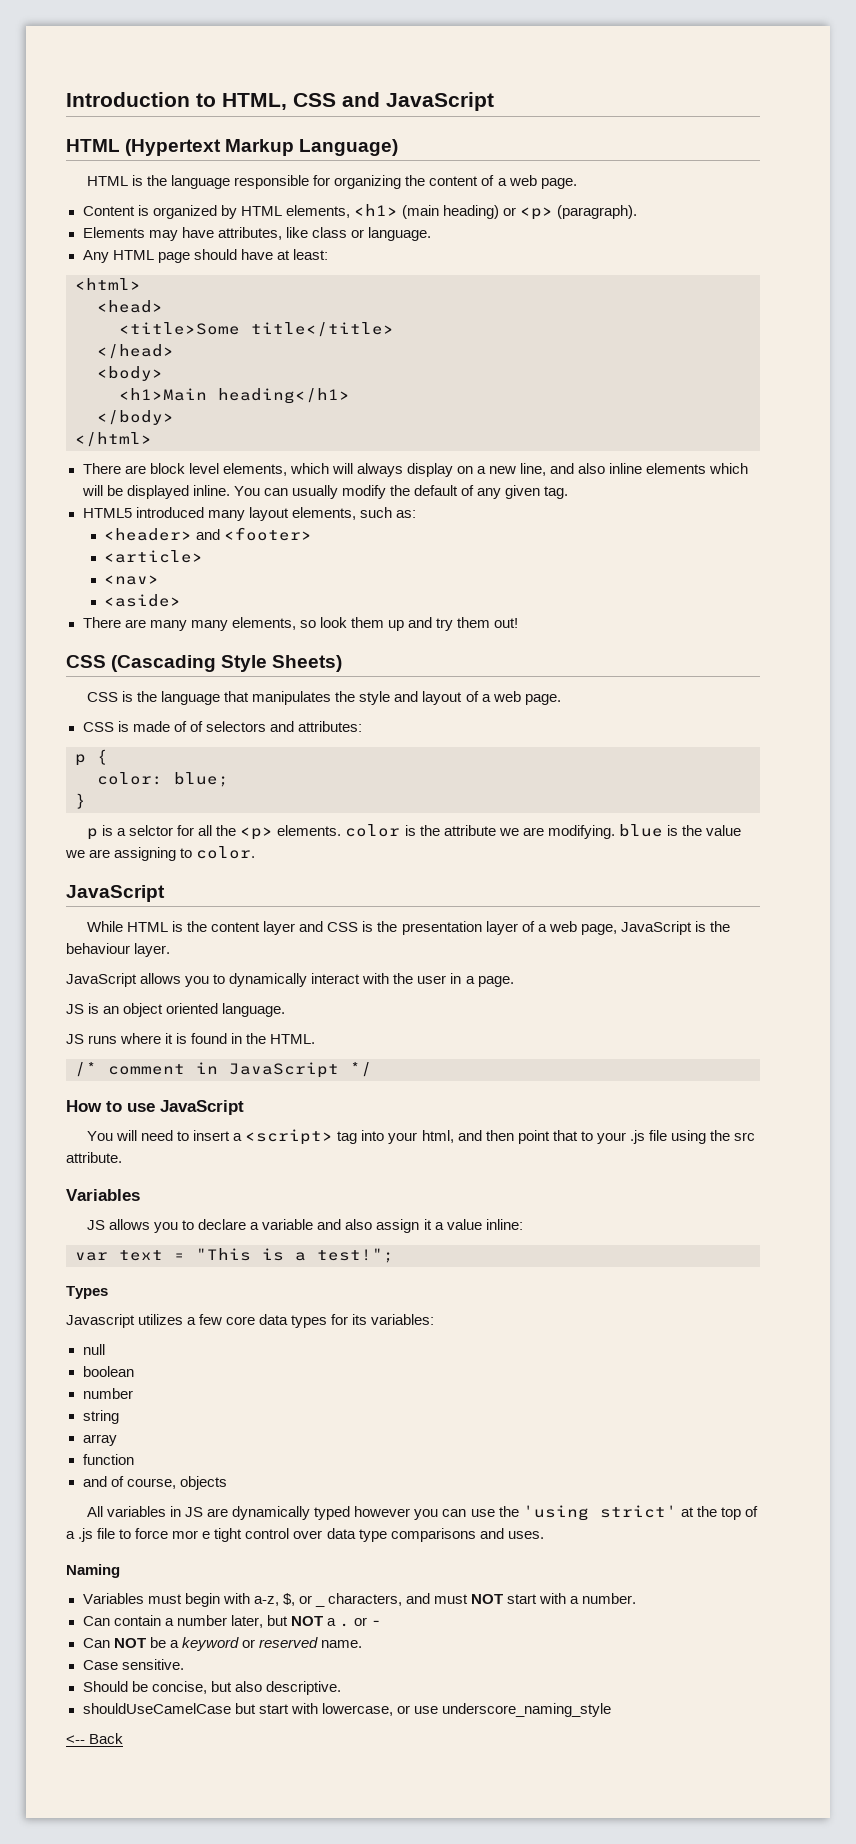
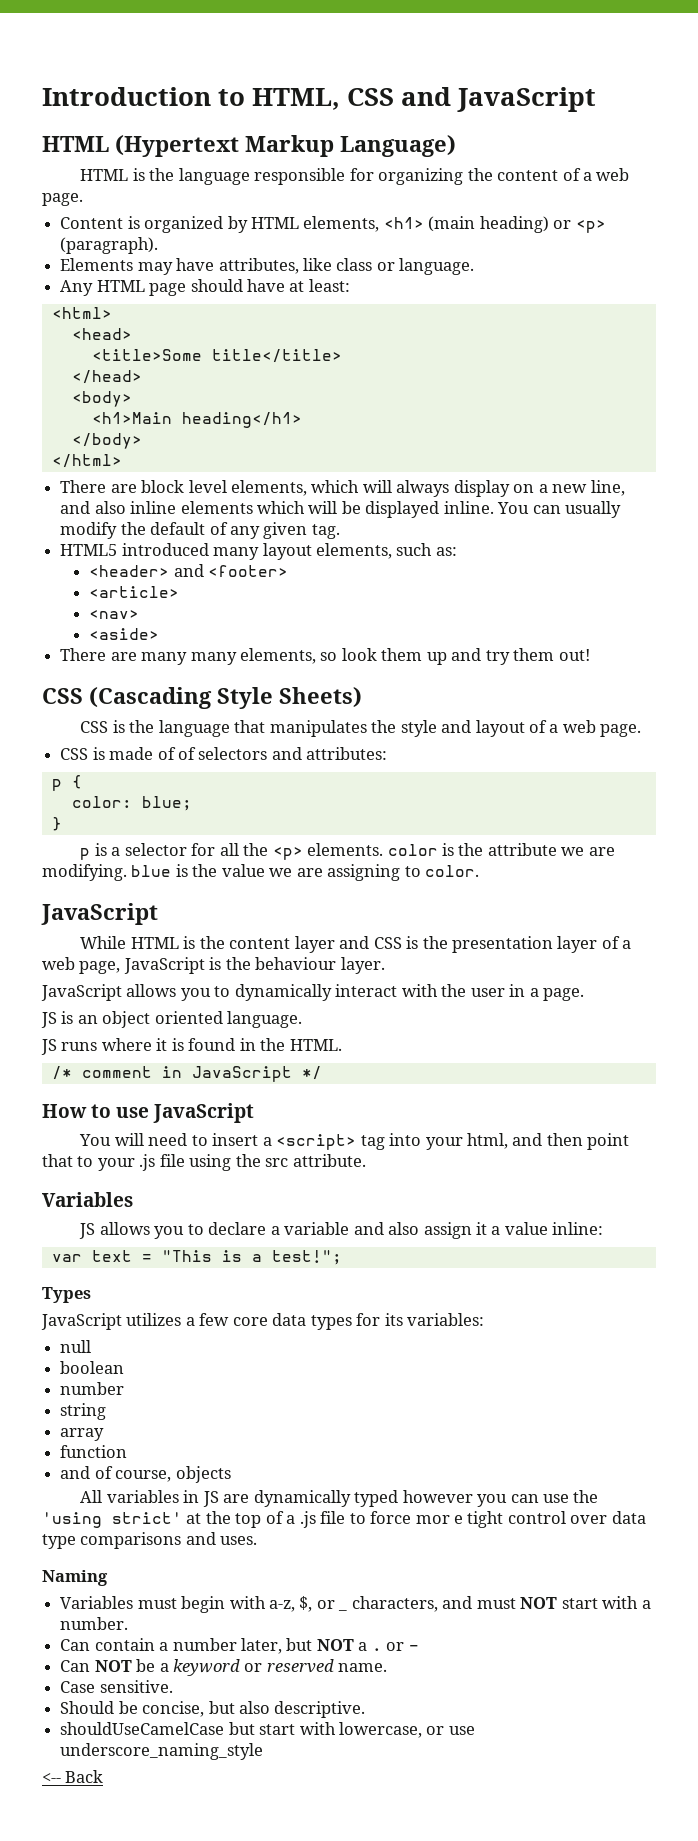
[129,825,174,836] selctor -> [124,843,187,856] selector
[66,1314,135,1328] Javascript -> [41,1313,122,1330] JavaScript

